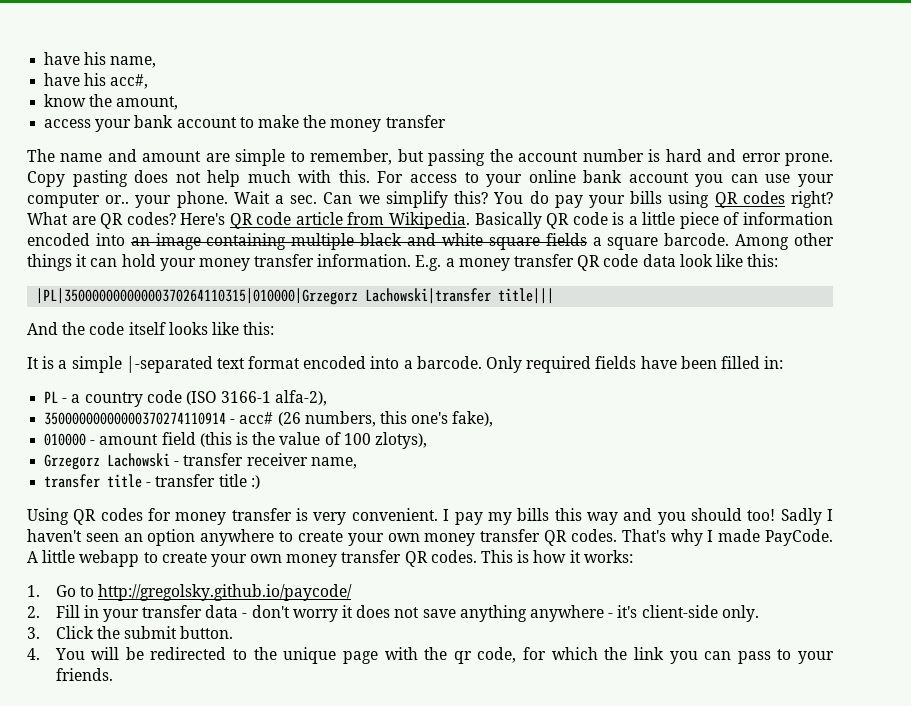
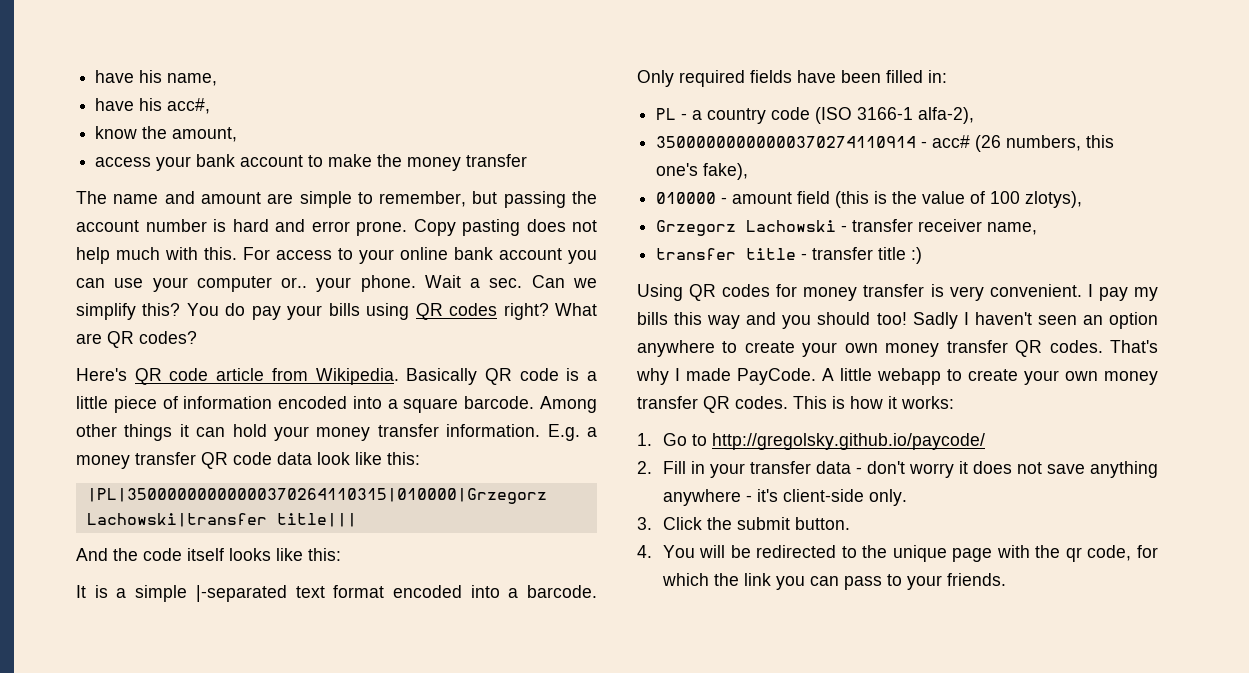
(176, 218) none -> (197, 337) //
[130,233,587,250] an image containing multiple black and white square fields -> (382, 402) none

